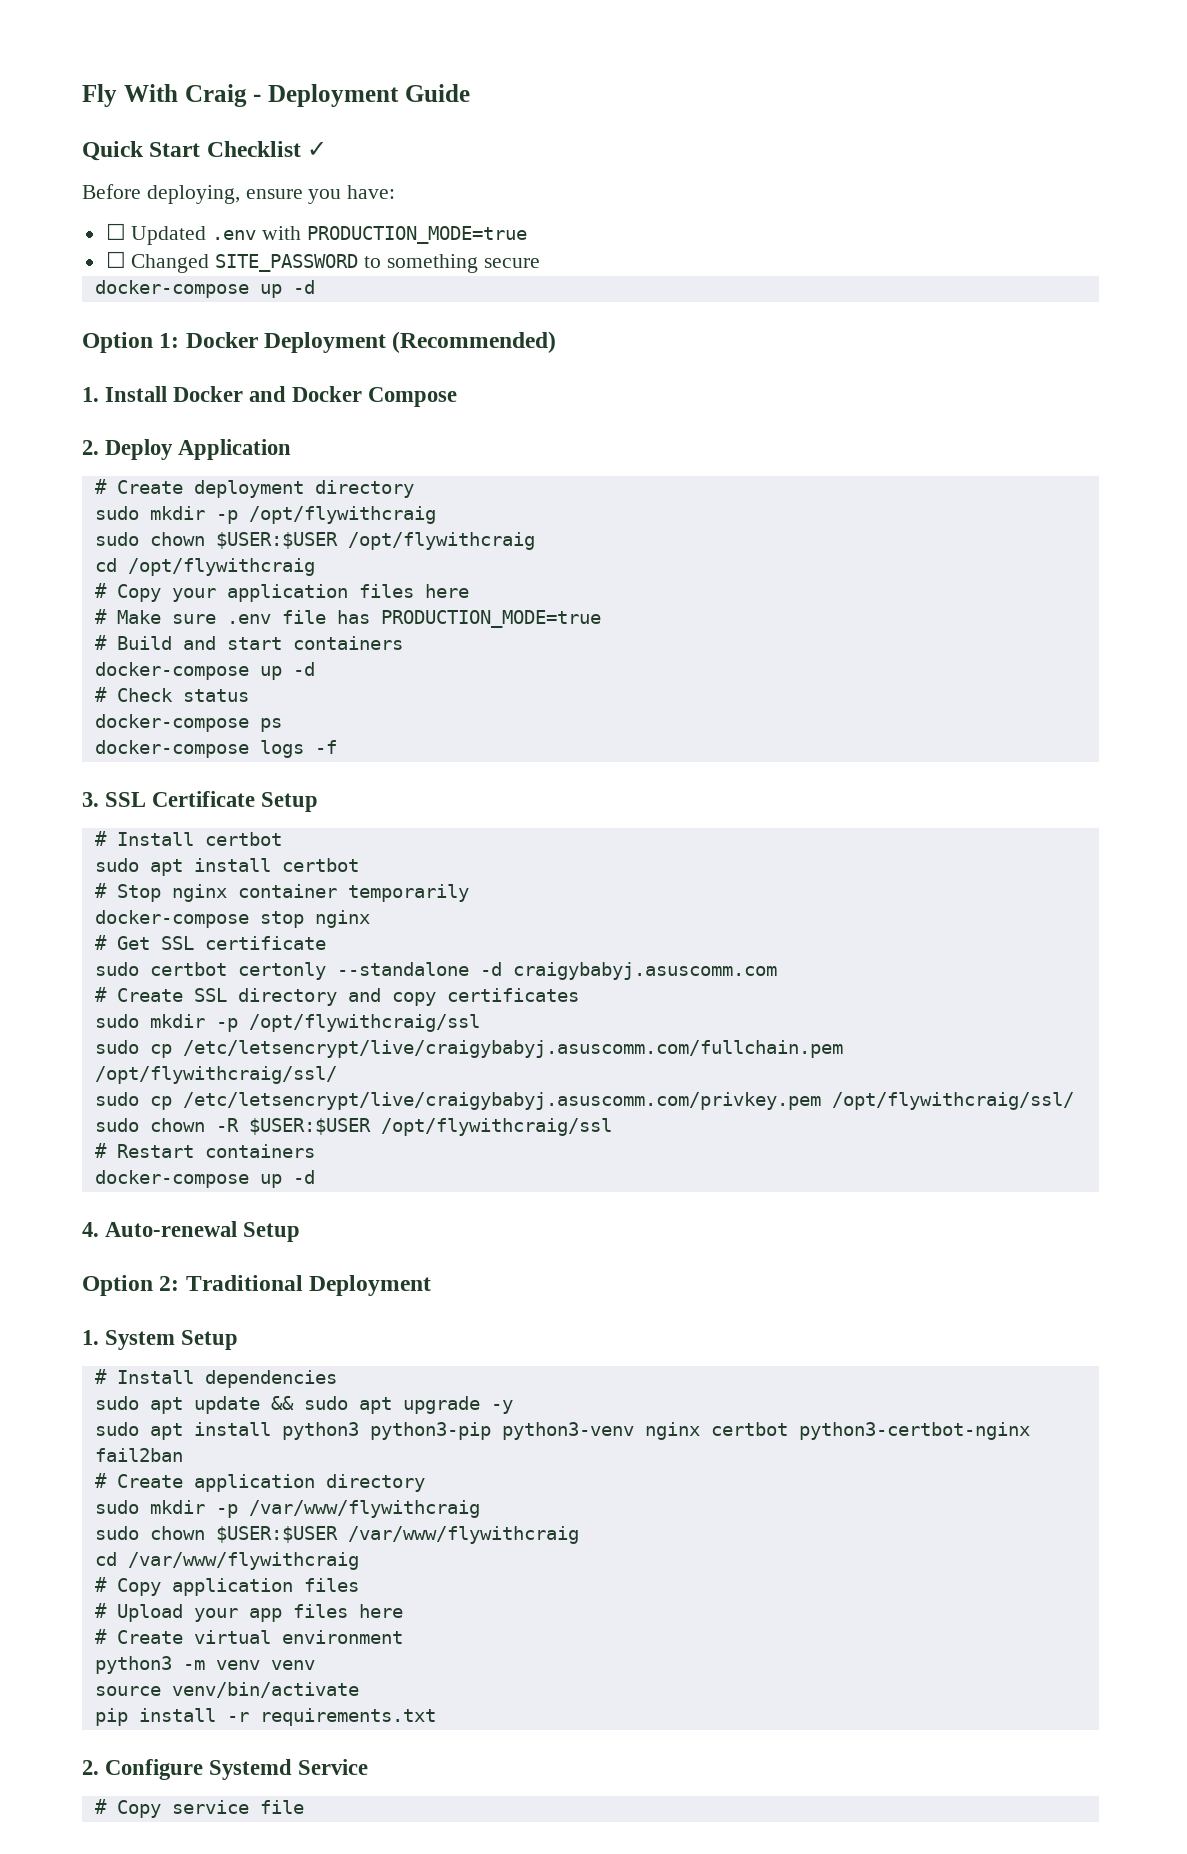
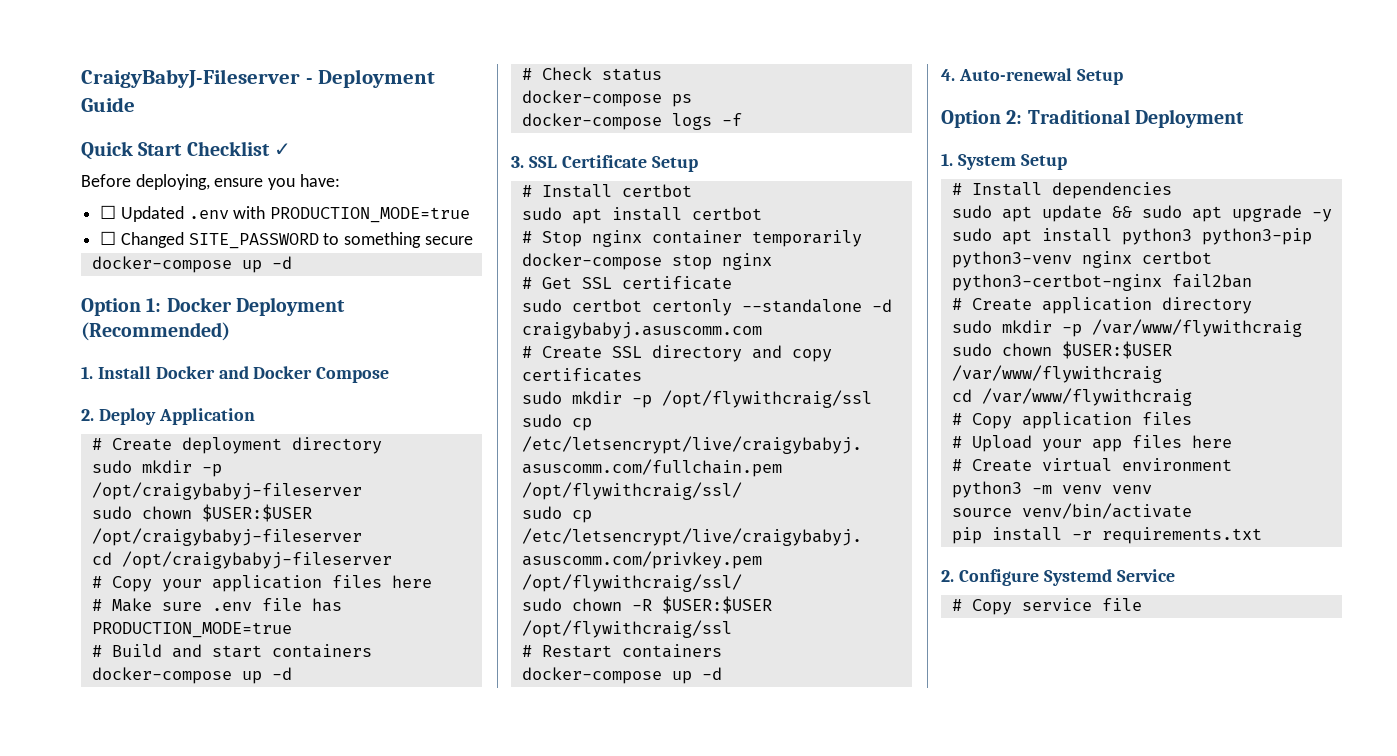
[82,84,247,107] Fly With Craig -> [81,69,300,88] CraigyBabyJ-Fileserver
[248,506,436,524] [94,532,535,550] [94,558,315,576] /opt/flywithcraig // sudo chown $USER:$USER /opt/flywithcraig // cd /opt/flywithcraig -> [91,482,362,500] [91,504,312,522] [91,528,362,546] [91,551,392,569] /opt/craigybabyj-fileserver // sudo chown $USER:$USER /opt/craigybabyj-fileserver // cd /opt/craigybabyj-fileserver

